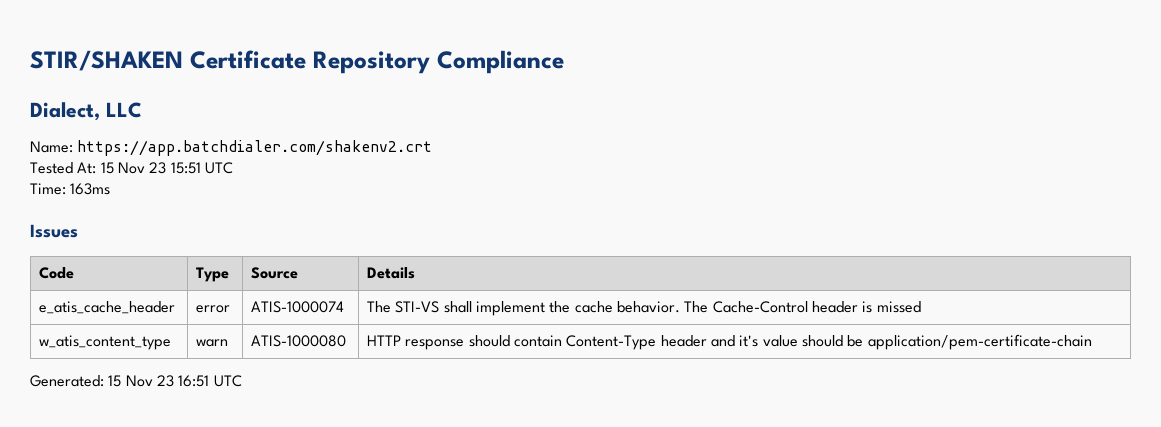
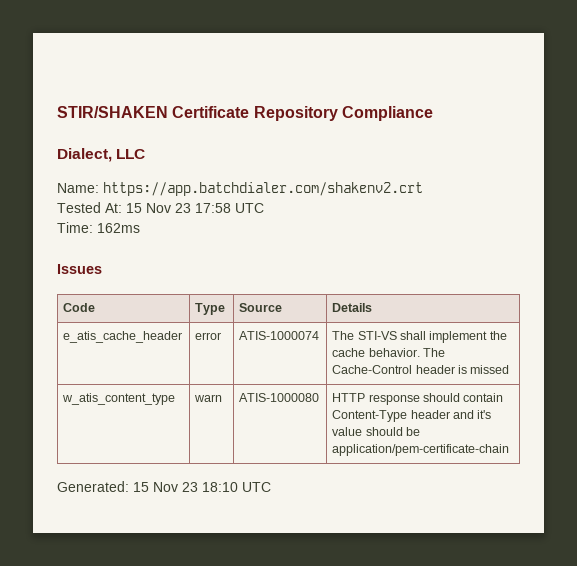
[170,162,201,174] 15:51 -> [195,203,231,213] 17:58
[70,183,111,195] 163ms -> [97,223,140,233] 162ms
[178,375,210,387] 16:51 -> [202,482,238,492] 18:10

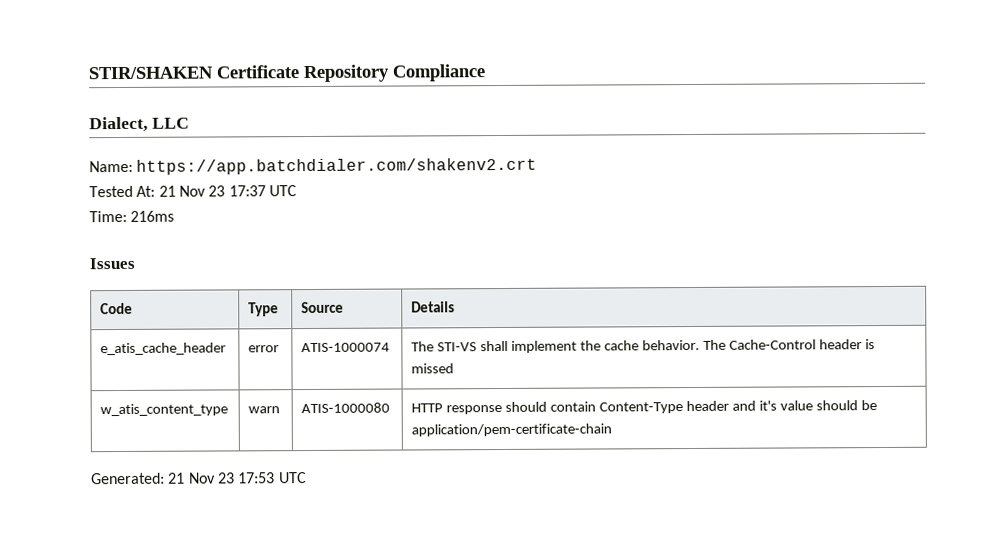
[126,203,231,213] 15 Nov 23 17:58 -> [158,185,266,197] 21 Nov 23 17:37
[97,223,140,233] 162ms -> [130,210,175,222] 216ms
[133,482,238,492] 15 Nov 23 18:10 -> [168,472,276,484] 21 Nov 23 17:53

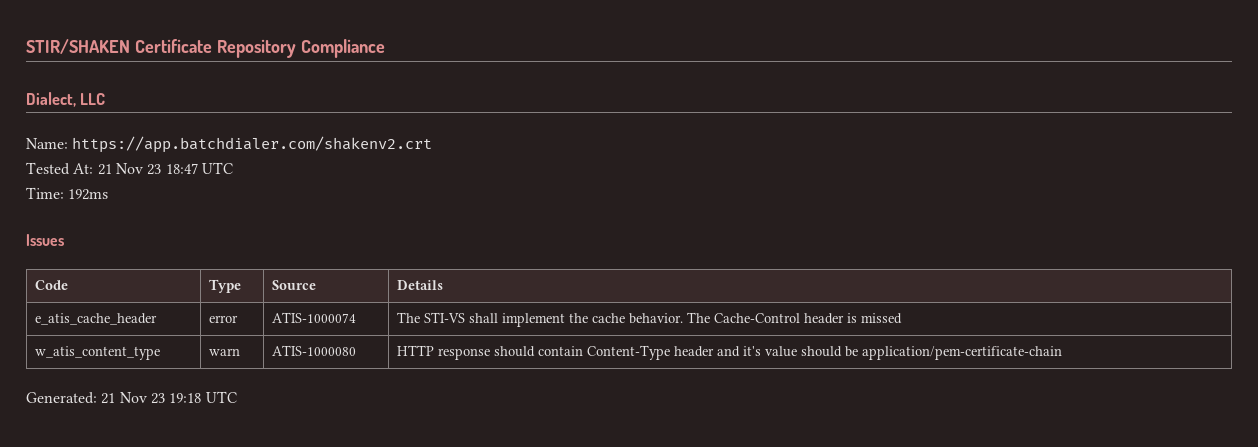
[228,185,266,197] 17:37 -> [165,163,198,174] 18:47
[130,210,175,222] 216ms -> [68,189,109,200] 192ms
[238,472,276,484] 17:53 -> [169,393,202,403] 19:18

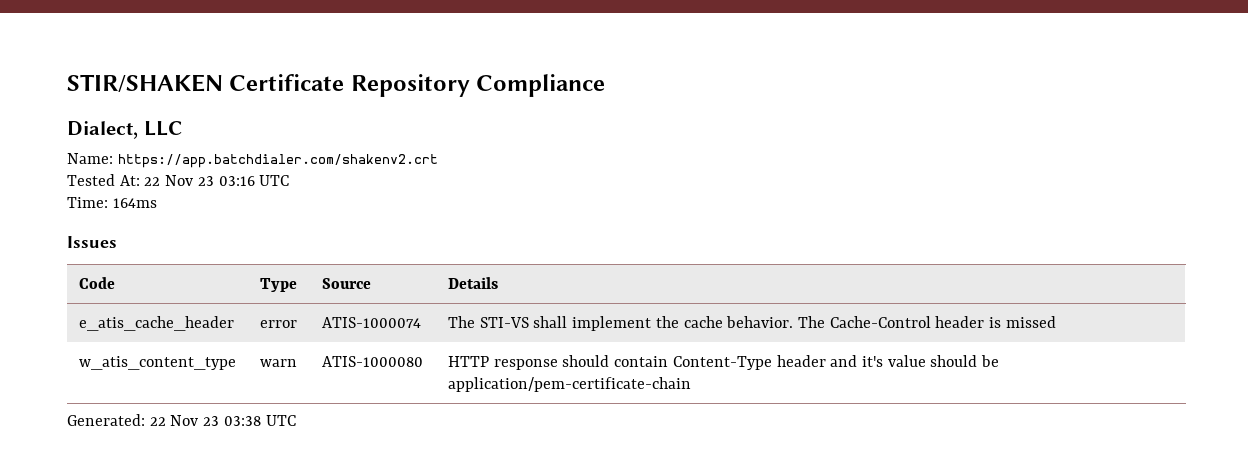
[97,163,198,175] 21 Nov 23 18:47 -> [144,175,255,186] 22 Nov 23 03:16
[68,189,109,200] 192ms -> [112,198,157,208] 164ms
[101,392,202,404] 21 Nov 23 19:18 -> [149,415,261,426] 22 Nov 23 03:38

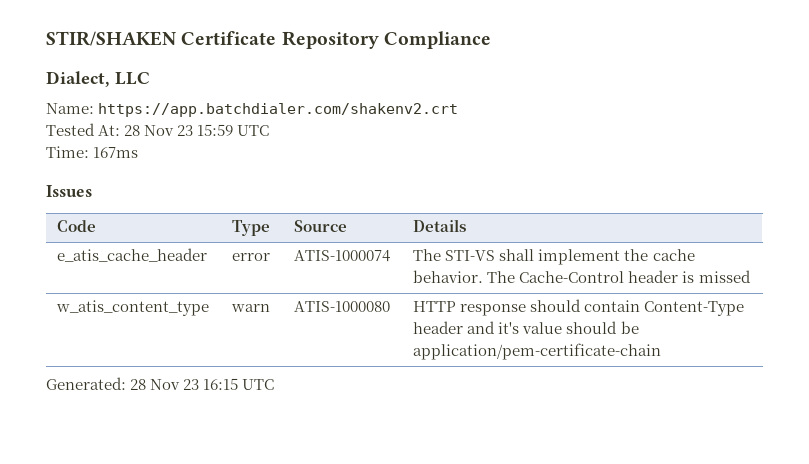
[144,175,255,186] 22 Nov 23 03:16 -> [124,124,234,136] 28 Nov 23 15:59
[112,198,157,208] 164ms -> [93,147,139,158] 167ms
[149,415,261,426] 22 Nov 23 03:38 -> [130,378,239,390] 28 Nov 23 16:15

